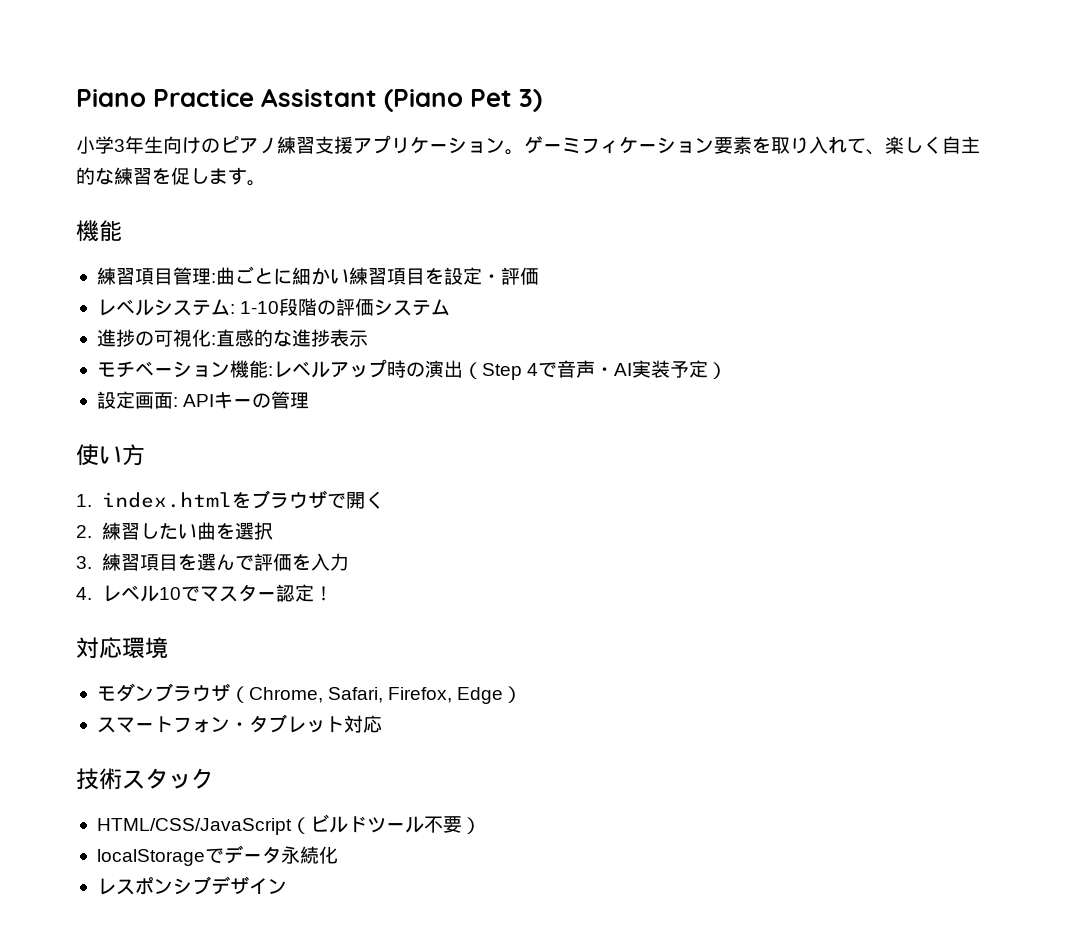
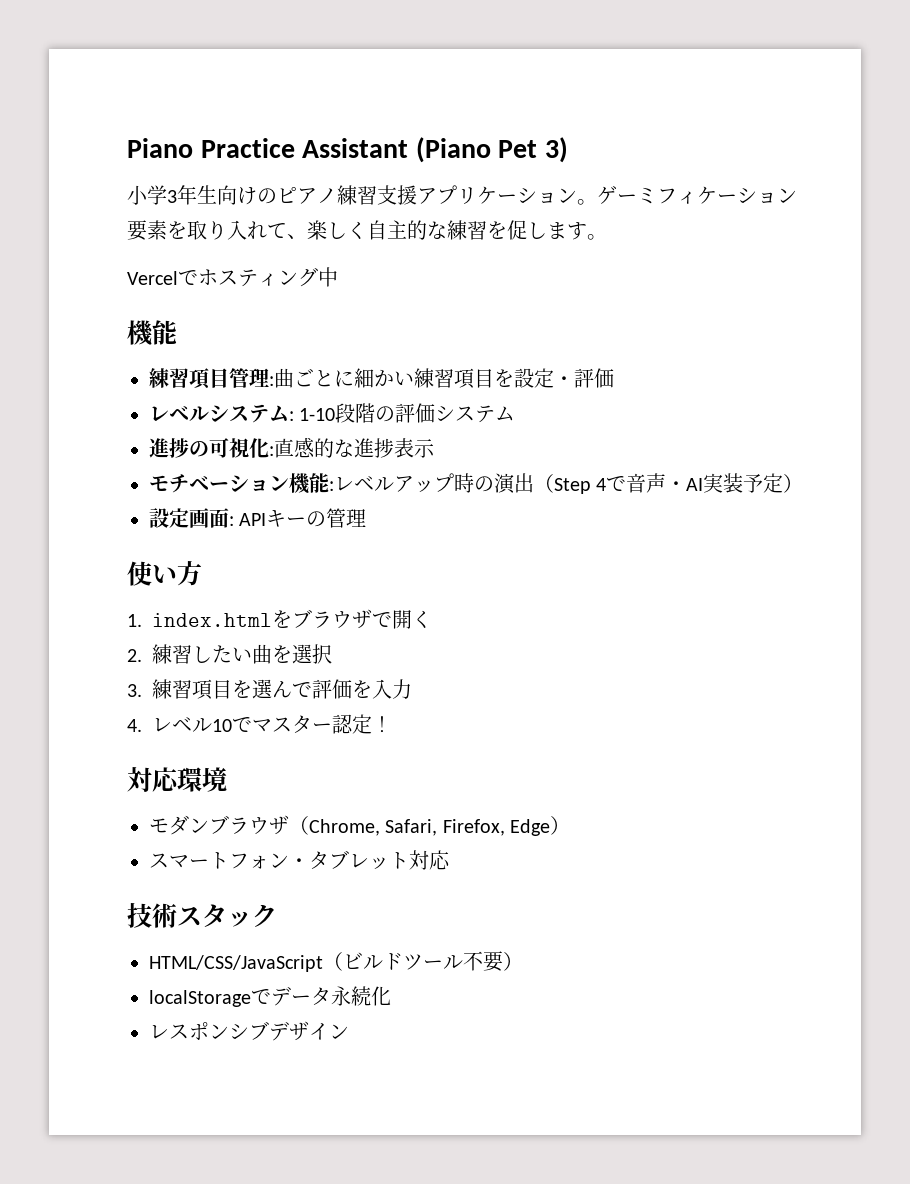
(266, 183) none -> [127,267,338,287] // Vercelでホスティング中

